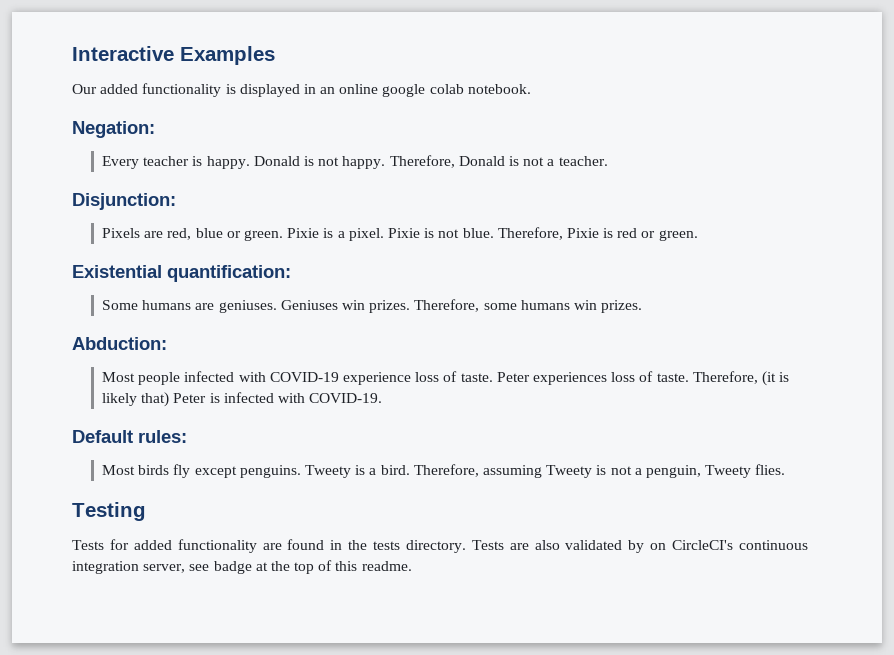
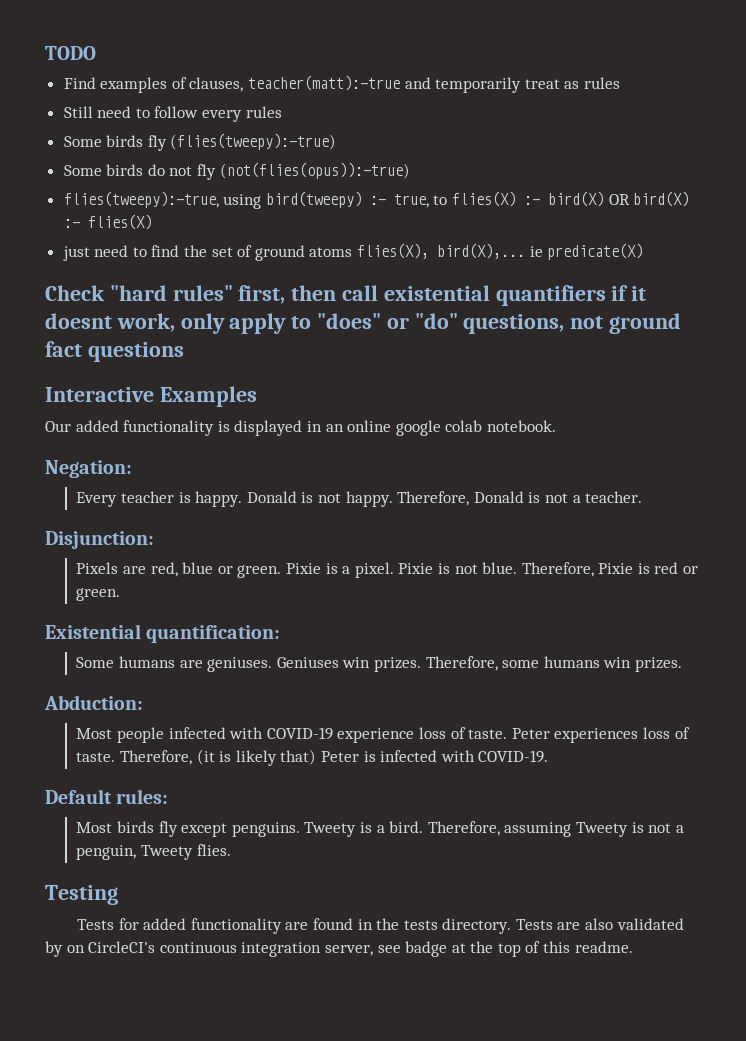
(72, 53) none -> [45,46,96,60] [63,75,621,93] [63,106,282,122] [63,133,337,151] [63,162,410,180] [63,191,690,209] [63,214,152,230] [62,243,644,261] [45,285,647,306] [45,313,682,334] [45,341,184,362] TODO // Find examples of clauses, teacher(matt):-true and temporarily treat as rules // Still need to follow every rules // Some birds fly (flies(tweepy):-true) // Some birds do not fly (not(flies(opus)):-true) // flies(tweepy):-true, using bird(tweepy) :- true, to flies(X) :- bird(X) OR bird(X) :- flies(X) // just need to find the set of ground atoms flies(X), bird(X),... ie predicate(X) // Check "hard rules" first, then call existential quantifiers if it doesnt work, only apply to "does" or "do" questions, not ground fact questions //

